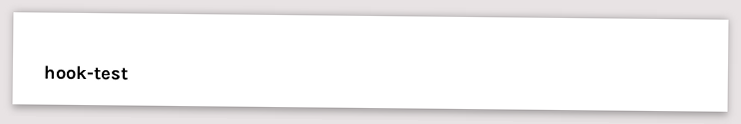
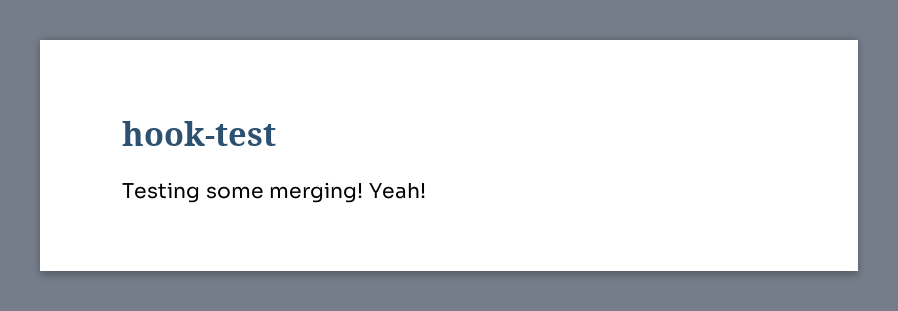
(128, 73) none -> [122,182,426,203] // Testing some merging! Yeah!

